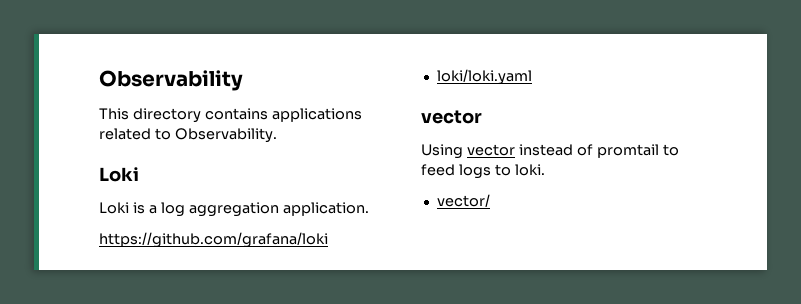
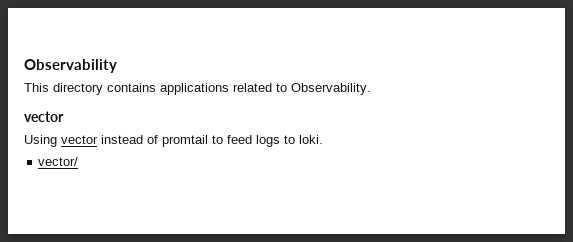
[99,167,139,182] [99,202,369,217] [99,232,328,248] [436,69,532,85] // Loki // Loki is a log aggregation application. // https://github.com/grafana/loki // loki/loki.yaml -> (371, 89) none

